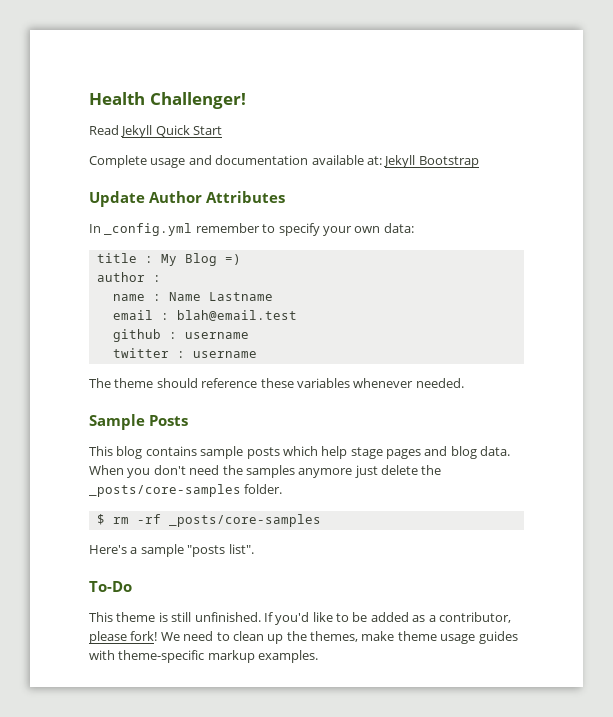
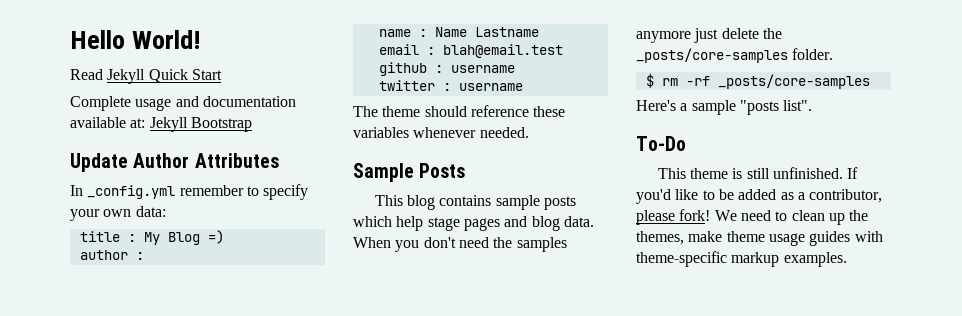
[89,92,246,109] Health Challenger! -> [70,30,201,49] Hello World!

